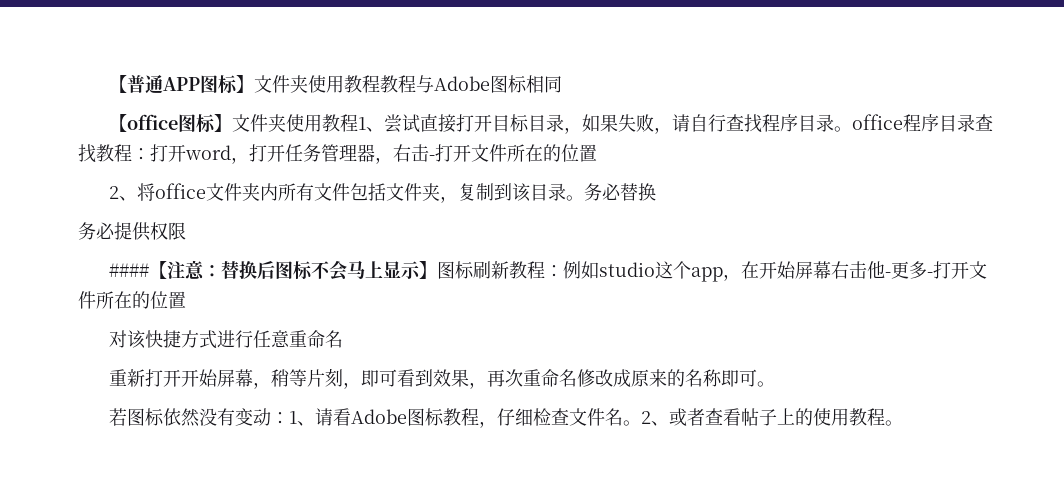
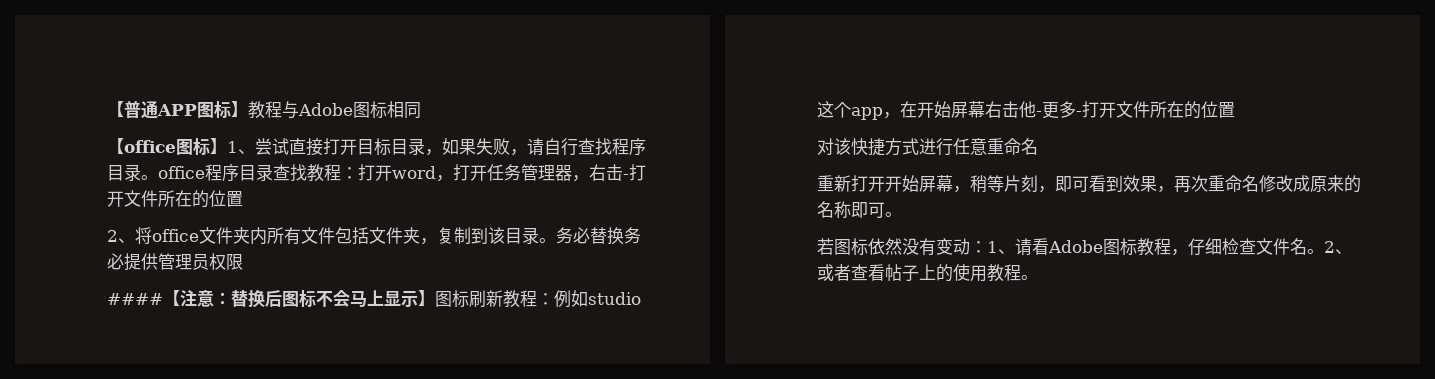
[253,75,380,93] 文件夹使用教程 -> (248, 109) none
[231,114,358,132] 文件夹使用教程 -> (227, 146) none
(656, 192) // -> (624, 236) none
(151, 231) none -> [158,253,209,270] 管理员

